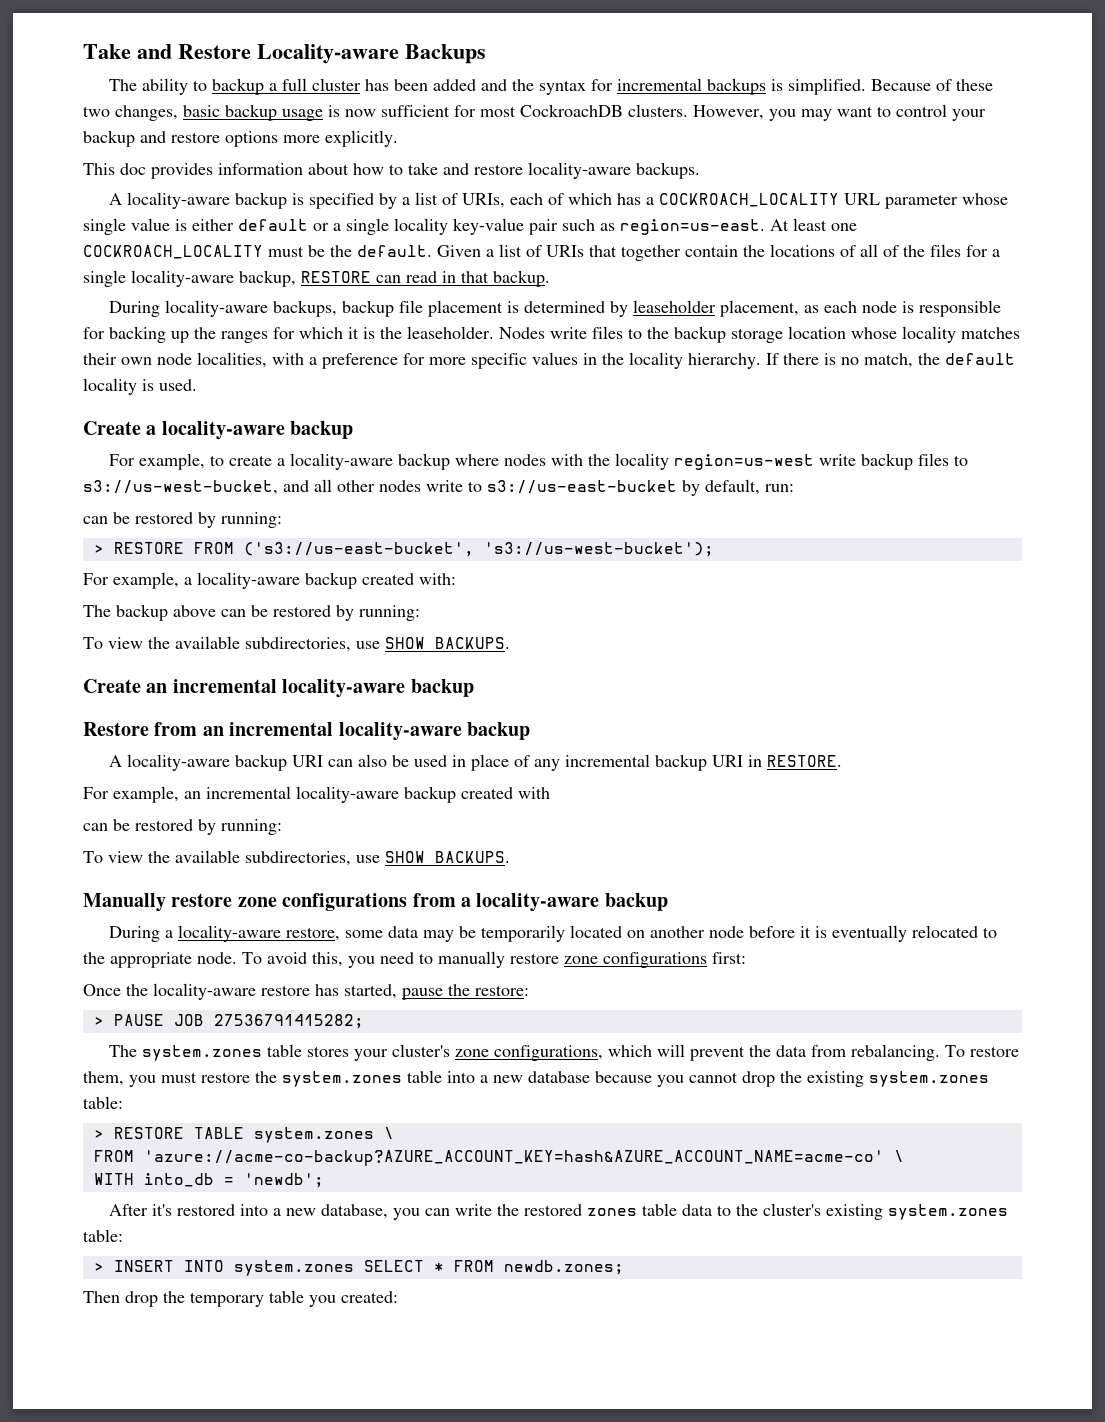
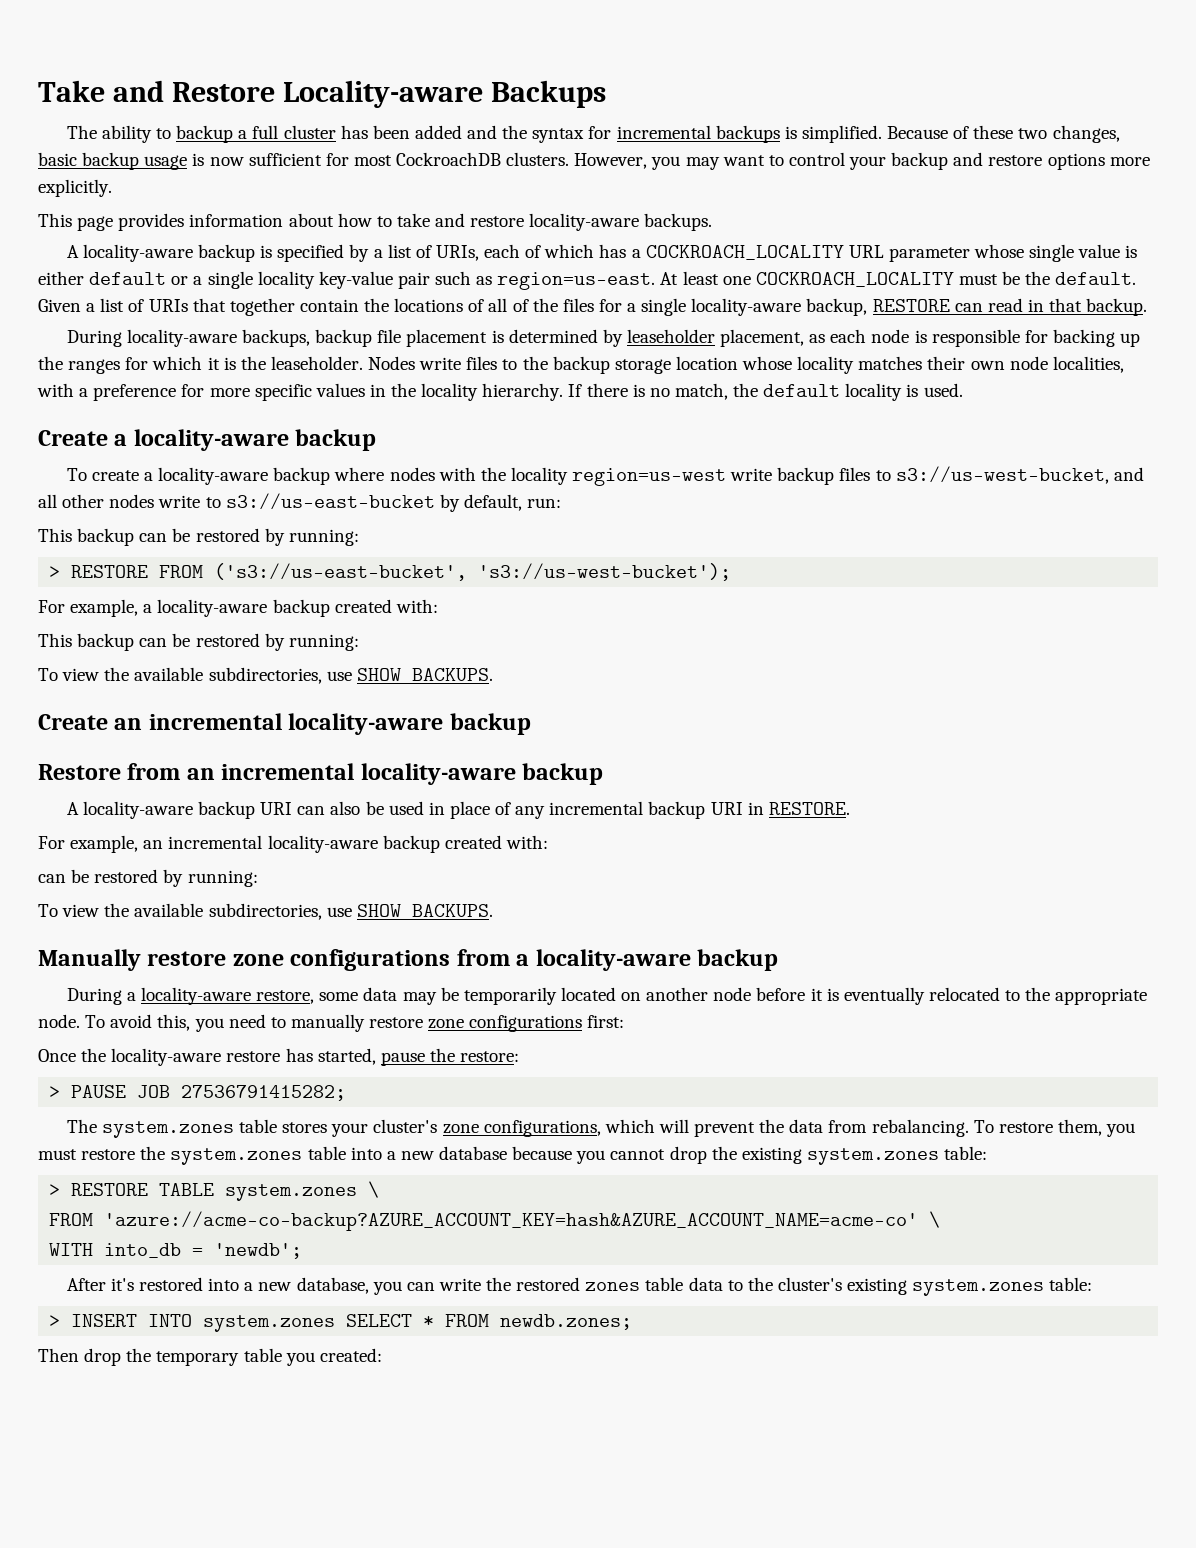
[120,163,146,175] doc -> [77,216,114,231] page
[108,453,224,470] For example, to -> [66,468,87,481] To
(794, 488) none -> [38,528,135,546] This backup
[83,604,216,621] The backup above -> [38,633,135,651] This backup
[518,787,550,799] with -> [505,835,548,849] with:

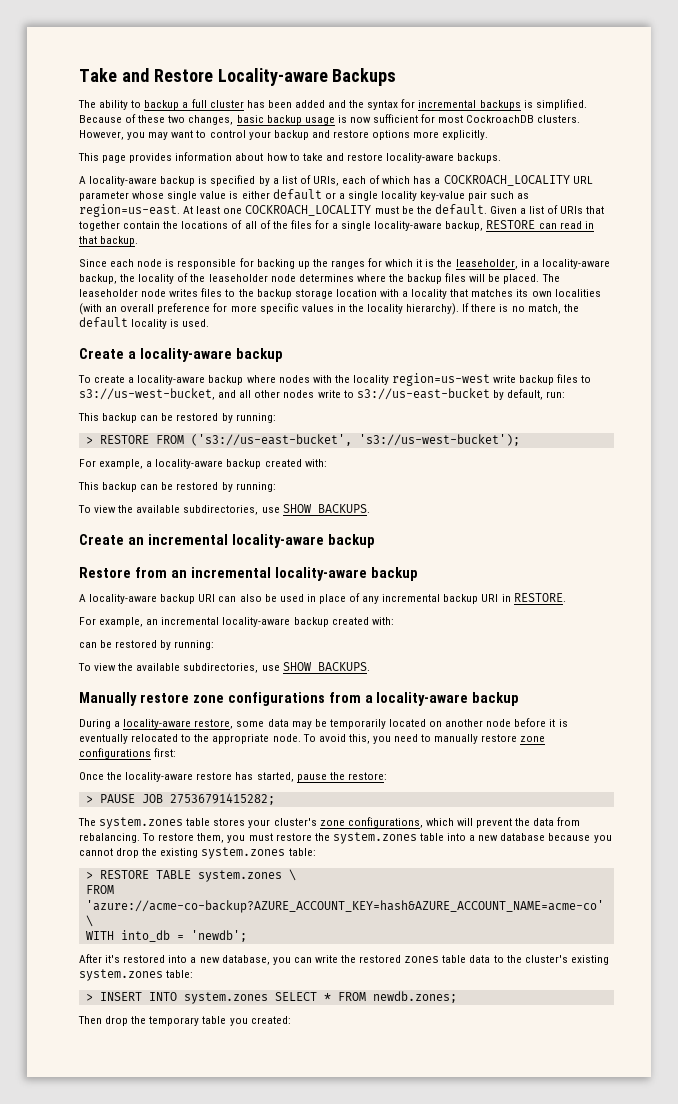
[66,329,826,347] During locality-aware backups, backup file placement is determined by leaseholder placement, as -> [79,259,107,267] Since
[270,356,462,370] leaseholder. Nodes write -> [455,259,610,269] [79,273,560,284] [79,289,199,297] leaseholder, in a locality-aware backup, the locality of the leaseholder node determines where the backup files will be placed. The leaseholder node writes
[742,356,1124,374] [37,383,89,397] whose locality matches their own node localities, with a -> [379,289,601,299] [79,303,155,315] with a locality that matches its own localities (with an overall
[482,383,564,401] hierarchy. -> [406,303,460,315] hierarchy).

